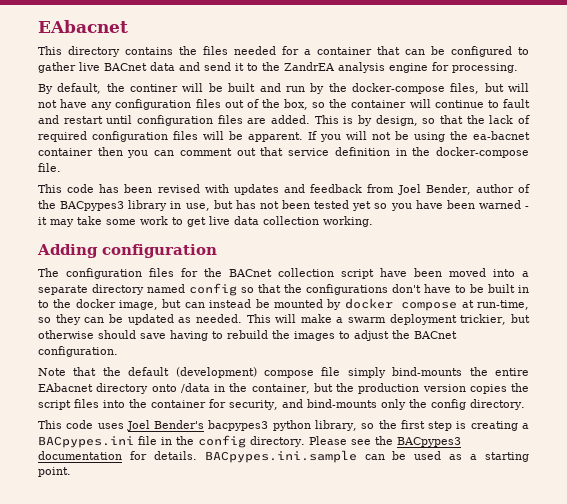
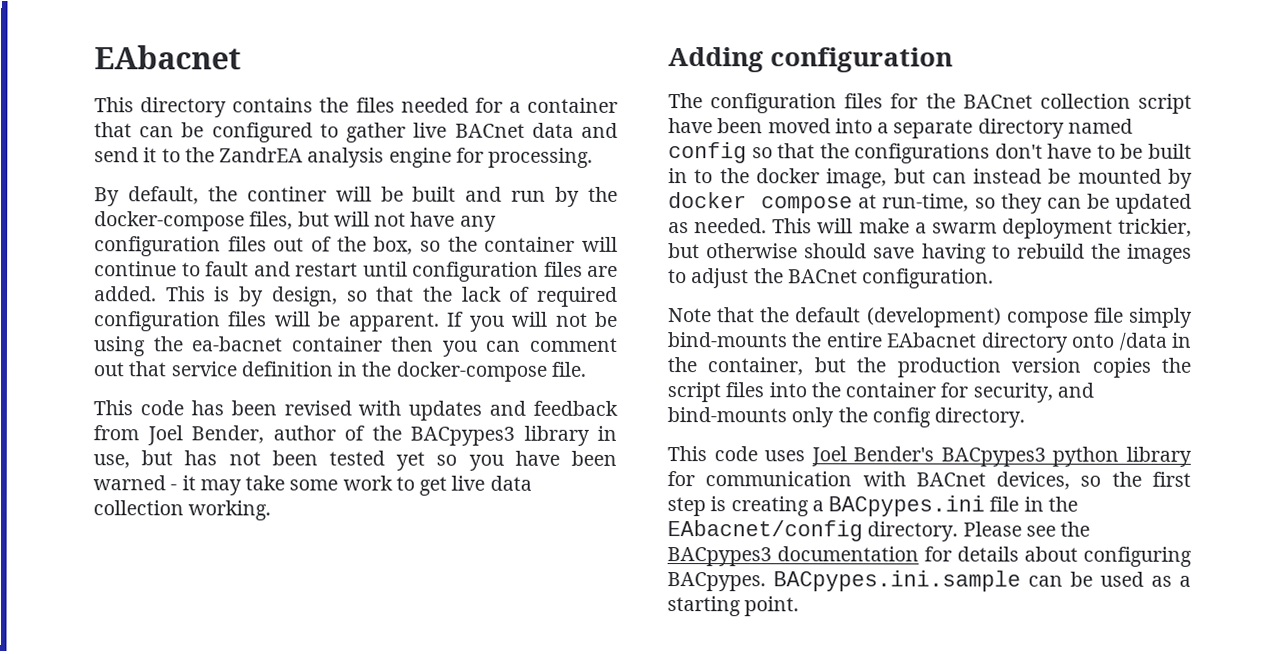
[208,420,358,431] bacpypes3 python library, -> [940,446,1192,467] [667,471,1071,490] BACpypes3 python library for communication with BACnet devices,
[198,435,246,448] config -> [667,520,863,542] EAbacnet/config
[153,451,197,460] details. -> [957,546,1192,567] [667,572,766,592] details about configuring BACpypes.

